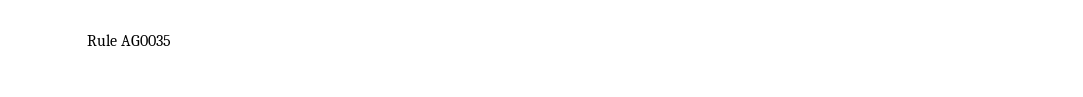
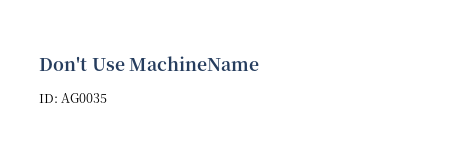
[87,34,117,46] Rule -> [39,56,260,71] [39,94,58,103] Don't Use MachineName // ID:

